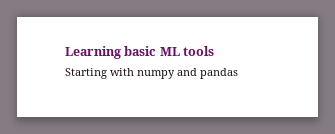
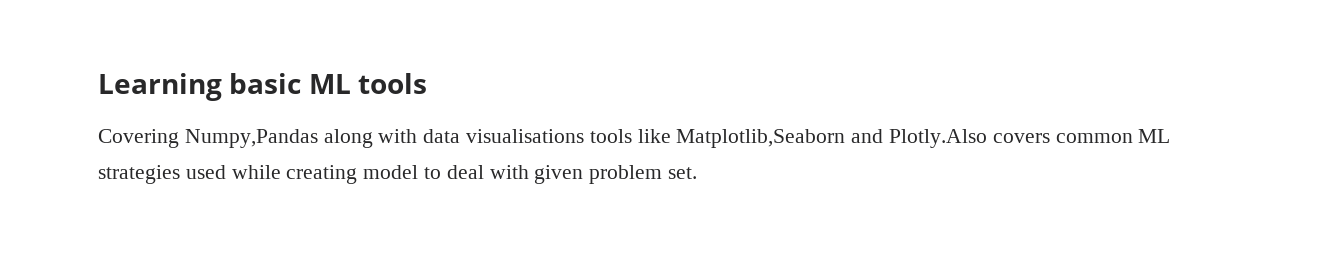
[65,68,238,79] Starting with numpy and pandas -> [98,129,1171,148] [98,165,698,184] Covering Numpy,Pandas along with data visualisations tools like Matplotlib,Seaborn and Plotly.Also covers common ML strategies used while creating model to deal with given problem set.

